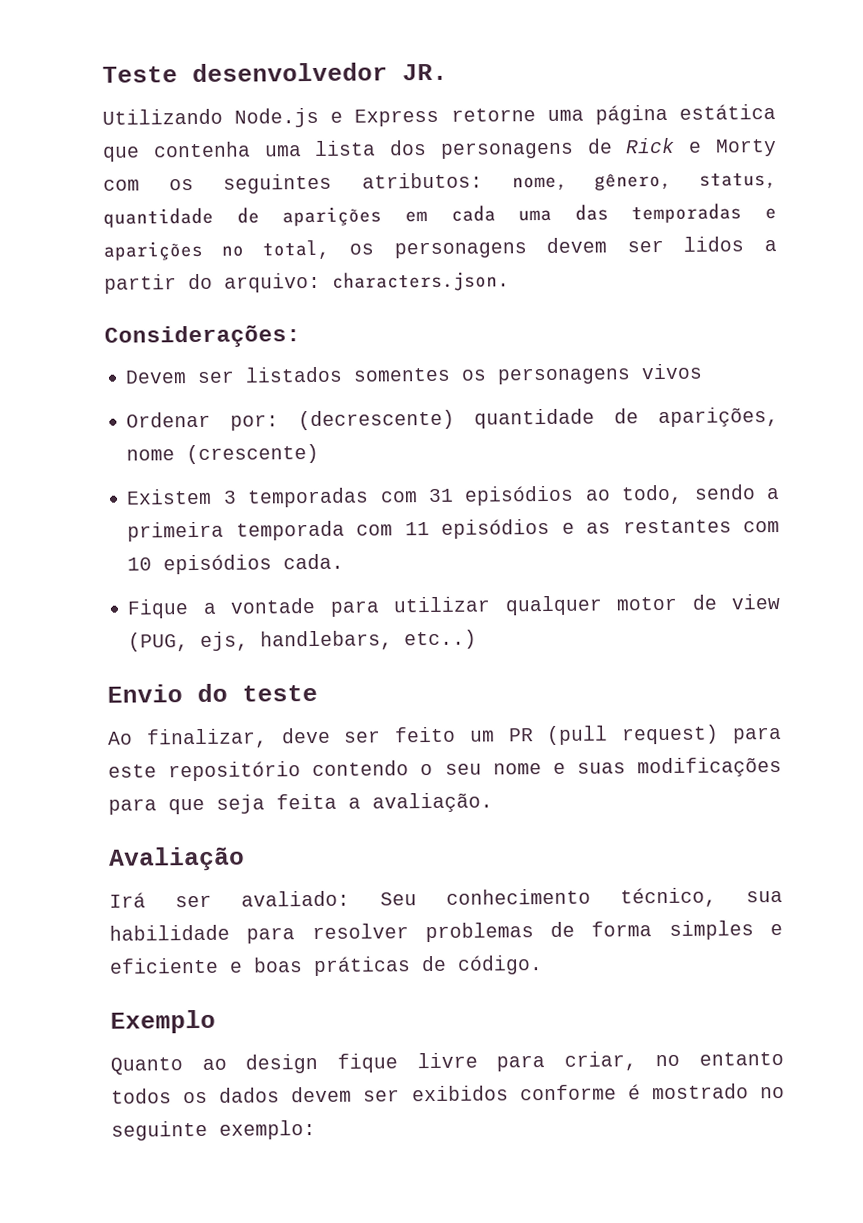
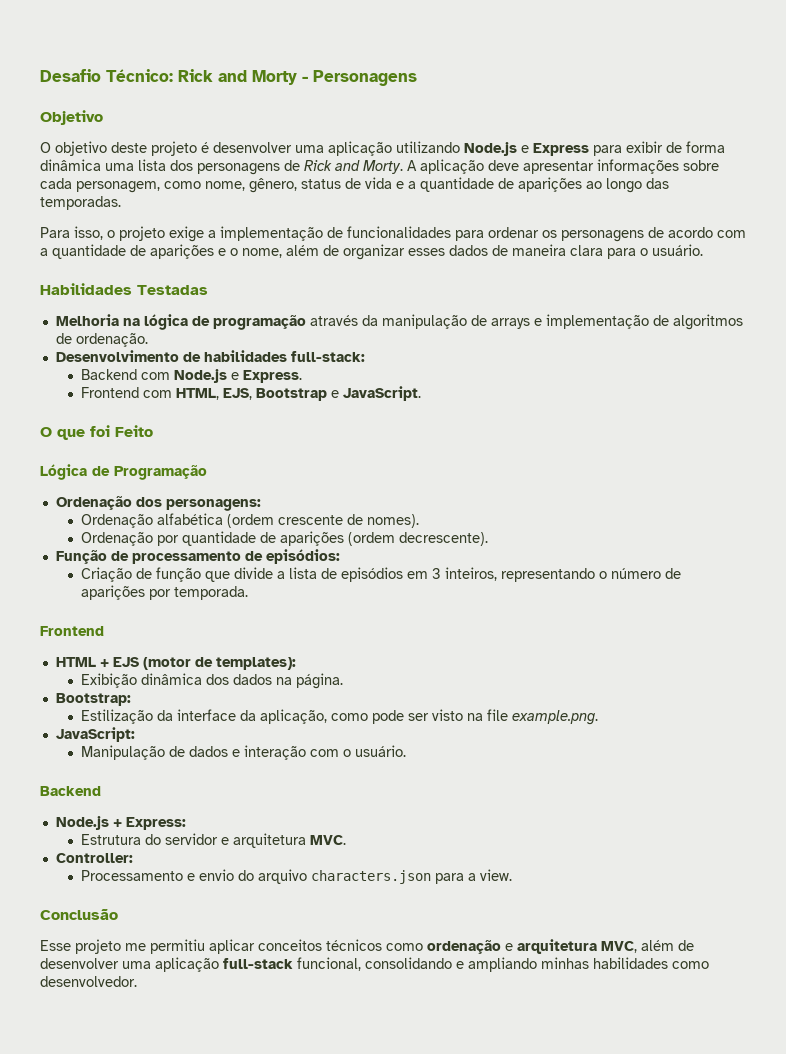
[102,62,448,83] [102,104,776,128] [103,141,251,162] Teste desenvolvedor JR. // Utilizando Node.js e Express retorne uma página estática que contenha -> [40,69,417,86] [40,110,103,125] [40,141,725,156] [40,159,101,171] Desafio Técnico: Rick and Morty - Personagens // Objetivo // O objetivo deste projeto é desenvolver uma aplicação utilizando Node.js e Express para exibir de forma dinâmica
[688,139,778,157] [103,172,777,194] [103,203,777,228] [103,236,777,261] [104,271,510,294] [104,324,301,349] [125,363,704,385] [126,407,779,431] [126,443,320,465] [126,484,780,508] [127,518,781,542] [127,553,345,575] [127,594,781,619] [128,629,478,652] [107,683,318,703] [108,724,782,749] [108,757,782,782] [108,792,493,815] [109,846,245,872] [109,887,783,908] [109,920,783,944] [109,955,543,977] [110,1009,216,1034] [110,1051,784,1075] [111,1083,785,1104] [111,1120,316,1141] e Morty com os seguintes atributos: nome, gênero, status, quantidade de aparições em cada uma das temporadas e aparições no total, os personagens devem ser lidos a partir do arquivo: characters.json. // Considerações: // Devem ser listados somentes os personagens vivos // Ordenar por: (decrescente) quantidade de aparições, nome (crescente) // Existem 3 temporadas com 31 episódios ao todo, sendo a primeira temporada com 11 episódios e as restantes com 10 episódios cada. // Fique a vontade para utilizar qualquer motor de view (PUG, ejs, handlebars, etc..) // Envio do teste // Ao finalizar, deve ser feito um PR (pull request) para este repositório contendo o seu nome e suas modificações para que seja feita a avaliação. // Avaliação // Irá ser avaliado: Seu conhecimento técnico, sua habilidade para resolver problemas de forma simples e eficiente e boas práticas de código. // Exemplo // Quanto ao design fique livre para criar, no entanto todos os dados devem ser exibidos conforme é mostrado no seguinte exemplo: -> [335,159,719,174] [40,177,669,193] [40,196,121,210] [40,226,746,242] [40,244,703,260] [40,283,208,295] [55,314,743,330] [55,333,148,347] [55,350,365,362] [80,369,302,383] [80,386,421,401] [40,425,153,440] [40,464,207,480] [55,496,261,511] [80,513,419,528] [80,531,488,546] [55,549,340,564] [80,567,681,582] [80,585,248,600] [40,626,104,636] [55,657,296,670] [80,673,343,689] [55,693,131,706] [80,709,598,725] [55,727,135,742] [80,745,406,760] [40,786,101,796] [55,816,186,830] [80,833,346,848] [55,853,133,863] [80,869,512,884] [40,909,118,920] [40,939,694,954] [40,957,709,972] [40,976,137,987] and Morty. A aplicação deve apresentar informações sobre cada personagem, como nome, gênero, status de vida e a quantidade de aparições ao longo das temporadas. // Para isso, o projeto exige a implementação de funcionalidades para ordenar os personagens de acordo com a quantidade de aparições e o nome, além de organizar esses dados de maneira clara para o usuário. // Habilidades Testadas // Melhoria na lógica de programação através da manipulação de arrays e implementação de algoritmos de ordenação. // Desenvolvimento de habilidades full-stack: // Backend com Node.js e Express. // Frontend com HTML, EJS, Bootstrap e JavaScript. // O que foi Feito // Lógica de Programação // Ordenação dos personagens: // Ordenação alfabética (ordem crescente de nomes). // Ordenação por quantidade de aparições (ordem decrescente). // Função de processamento de episódios: // Criação de função que divide a lista de episódios em 3 inteiros, representando o número de aparições por temporada. // Frontend // HTML + EJS (motor de templates): // Exibição dinâmica dos dados na página. // Bootstrap: // Estilização da interface da aplicação, como pode ser visto na file example.png. // JavaScript: // Manipulação de dados e interação com o usuário. // Backend // Node.js + Express: // Estrutura do servidor e arquitetura MVC. // Controller: // Processamento e envio do arquivo characters.json para a view. // Conclusão // Esse projeto me permitiu aplicar conceitos técnicos como ordenação e arquitetura MVC, além de desenvolver uma aplicação full-stack funcional, consolidando e ampliando minhas habilidades como desenvolvedor.

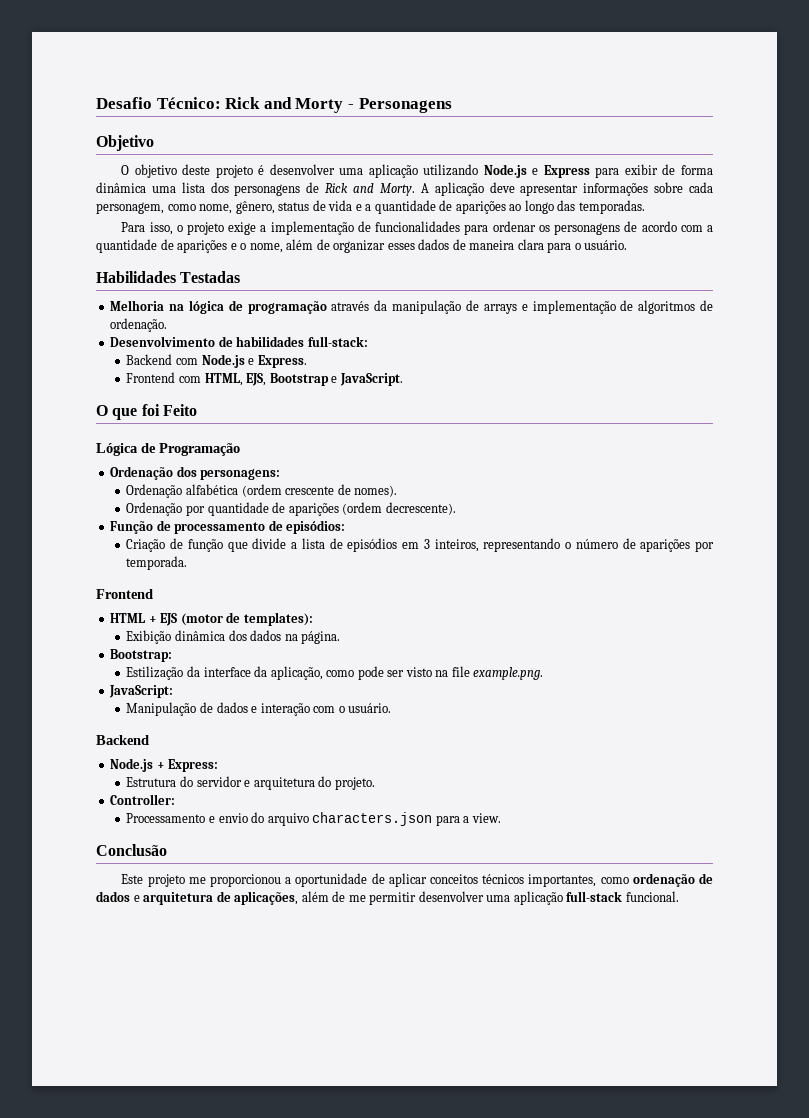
[309,835,346,845] MVC. -> [318,776,375,790] do projeto.
[40,940,71,951] Esse -> [121,874,144,884] Este
[150,939,205,954] permitiu -> [209,873,385,887] proporcionou a oportunidade de
(382, 945) none -> [528,874,597,887] importantes,
[505,939,694,954] [40,957,709,972] [40,976,137,987] e arquitetura MVC, além de desenvolver uma aplicação full-stack funcional, consolidando e ampliando minhas habilidades como desenvolvedor. -> [699,873,713,884] [96,891,679,905] de dados e arquitetura de aplicações, além de me permitir desenvolver uma aplicação full-stack funcional.

